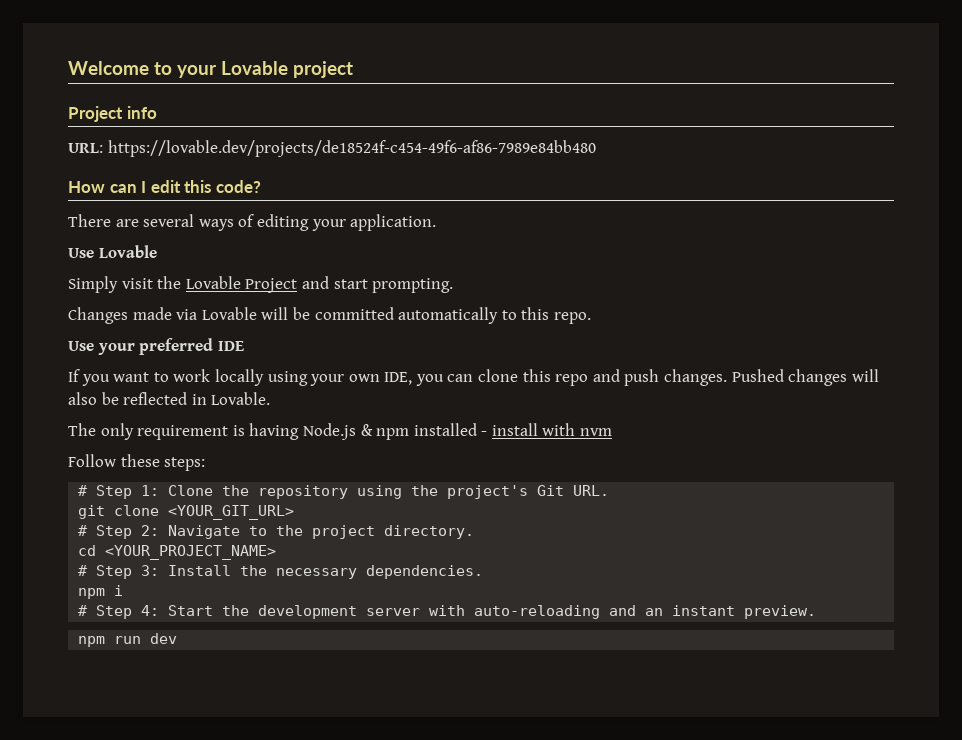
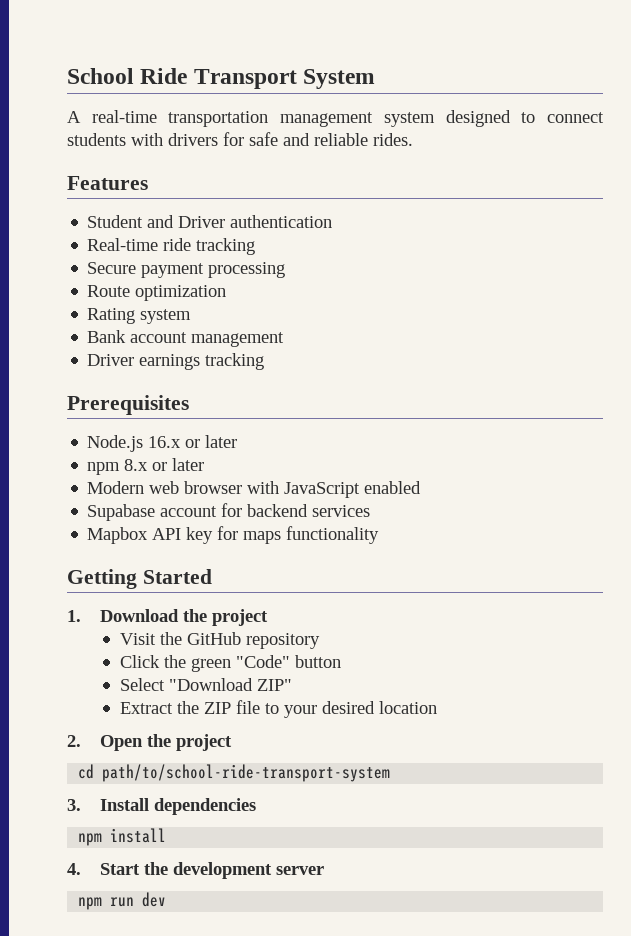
[68,61,353,78] [68,106,157,122] [68,140,596,157] [68,180,261,193] [68,214,437,231] [68,245,157,258] [68,276,454,293] [68,307,591,324] [68,338,244,355] [68,369,879,386] [68,392,271,405] [68,423,613,440] [68,454,206,471] [78,485,610,499] [78,505,295,520] [78,525,475,539] [78,545,277,560] [78,565,484,579] [78,585,124,599] [78,605,817,619] Welcome to your Lovable project // Project info // URL: https://lovable.dev/projects/de18524f-c454-49f6-af86-7989e84bb480 // How can I edit this code? // There are several ways of editing your application. // Use Lovable // Simply visit the Lovable Project and start prompting. // Changes made via Lovable will be committed automatically to this repo. // Use your preferred IDE // If you want to work locally using your own IDE, you can clone this repo and push changes. Pushed changes will also be reflected in Lovable. // The only requirement is having Node.js & npm installed - install with nvm // Follow these steps: // # Step 1: Clone the repository using the project's Git URL. // git clone <YOUR_GIT_URL> // # Step 2: Navigate to the project directory. // cd <YOUR_PROJECT_NAME> // # Step 3: Install the necessary dependencies. // npm i // # Step 4: Start the development server with auto-reloading and an instant preview. -> [67,68,376,89] [67,110,604,127] [67,132,413,146] [67,176,148,190] [87,215,333,228] [87,238,256,255] [87,262,286,278] [87,285,227,301] [87,308,192,324] [87,330,285,347] [87,353,265,370] [67,395,189,415] [87,435,238,452] [87,458,205,475] [87,481,422,498] [87,503,371,521] [87,526,380,544] [67,569,212,589] [67,609,268,626] [119,632,320,649] [119,655,341,672] [119,678,292,691] [119,700,437,718] [67,734,232,751] [78,764,391,782] [67,798,256,815] [78,828,167,846] [67,862,324,879] School Ride Transport System // A real-time transportation management system designed to connect students with drivers for safe and reliable rides. // Features // Student and Driver authentication // Real-time ride tracking // Secure payment processing // Route optimization // Rating system // Bank account management // Driver earnings tracking // Prerequisites // Node.js 16.x or later // npm 8.x or later // Modern web browser with JavaScript enabled // Supabase account for backend services // Mapbox API key for maps functionality // Getting Started // 1. Download the project // Visit the GitHub repository // Click the green "Code" button // Select "Download ZIP" // Extract the ZIP file to your desired location // 2. Open the project // cd path/to/school-ride-transport-system // 3. Install dependencies // npm install // 4. Start the development server

